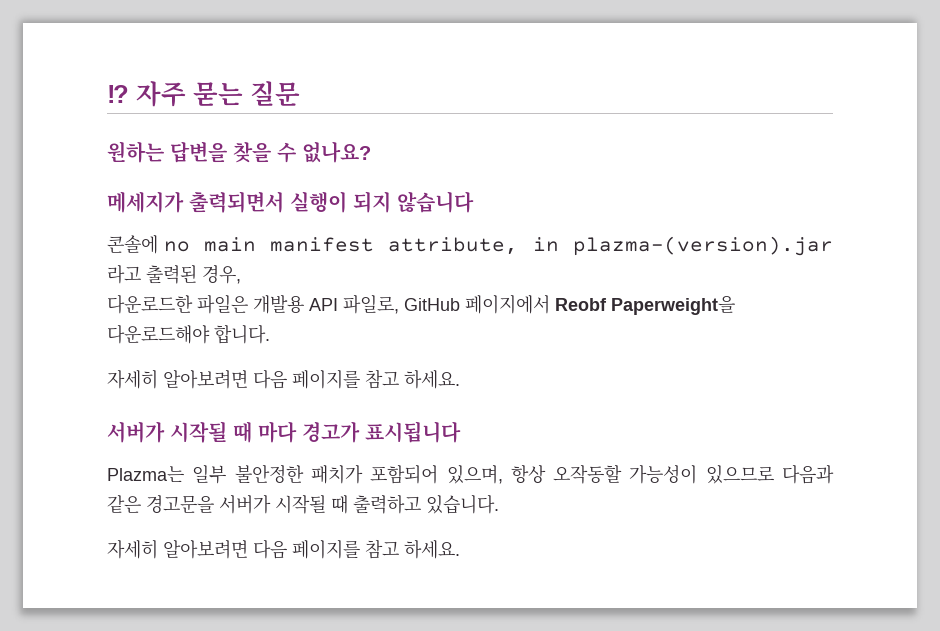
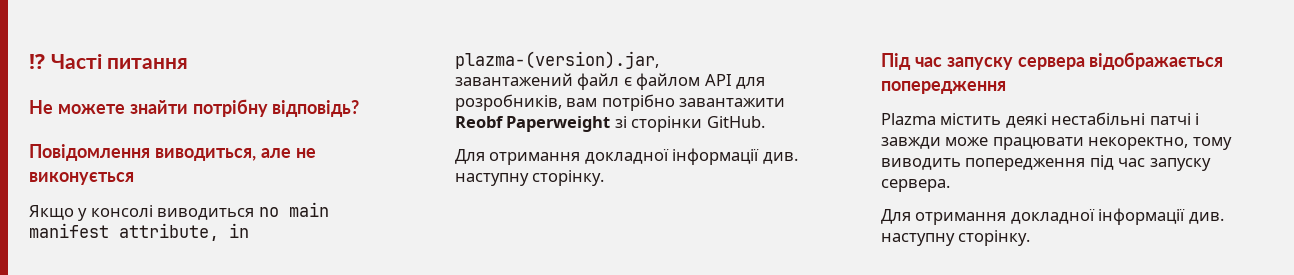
[136,81,300,107] [107,141,371,163] [107,191,474,213] [107,235,158,254] 자주 묻는 질문 // 원하는 답변을 찾을 수 없나요? // 메세지가 출력되면서 실행이 되지 않습니다 // 콘솔에 -> [50,54,189,69] [29,99,360,117] [29,144,316,161] [29,172,134,185] [29,205,255,221] Часті питання // Не можете знайти потрібну відповідь? // Повідомлення виводиться, але не виконується // Якщо у консолі виводиться
[573,236,833,256] [107,265,241,284] [107,294,735,315] [107,324,270,344] [107,369,460,389] [107,421,461,443] [107,464,834,484] [107,494,499,514] [107,539,460,559] plazma-(version).jar 라고 출력된 경우, // 다운로드한 파일은 개발용 API 파일로, GitHub 페이지에서 Reobf Paperweight을 다운로드해야 합니다. // 자세히 알아보려면 다음 페이지를 참고 하세요. // 서버가 시작될 때 마다 경고가 표시됩니다 // Plazma는 일부 불안정한 패치가 포함되어 있으며, 항상 오작동할 가능성이 있으므로 다음과 같은 경고문을 서버가 시작될 때 출력하고 있습니다. // 자세히 알아보려면 다음 페이지를 참고 하세요. -> [455,51,659,69] [455,73,766,90] [455,94,786,111] [455,116,765,132] [455,148,798,165] [455,170,605,186] [881,52,1224,70] [881,81,1006,94] [881,112,1200,128] [881,137,1232,150] [881,155,1211,171] [881,179,950,192] [881,208,1224,225] [881,230,1031,246] plazma-(version).jar, // завантажений файл є файлом API для розробників, вам потрібно завантажити Reobf Paperweight зі сторінки GitHub. // Для отримання докладної інформації див. наступну сторінку. // Під час запуску сервера відображається попередження // Plazma містить деякі нестабільні патчі і завжди може працювати некоректно, тому виводить попередження під час запуску сервера. // Для отримання докладної інформації див. наступну сторінку.

